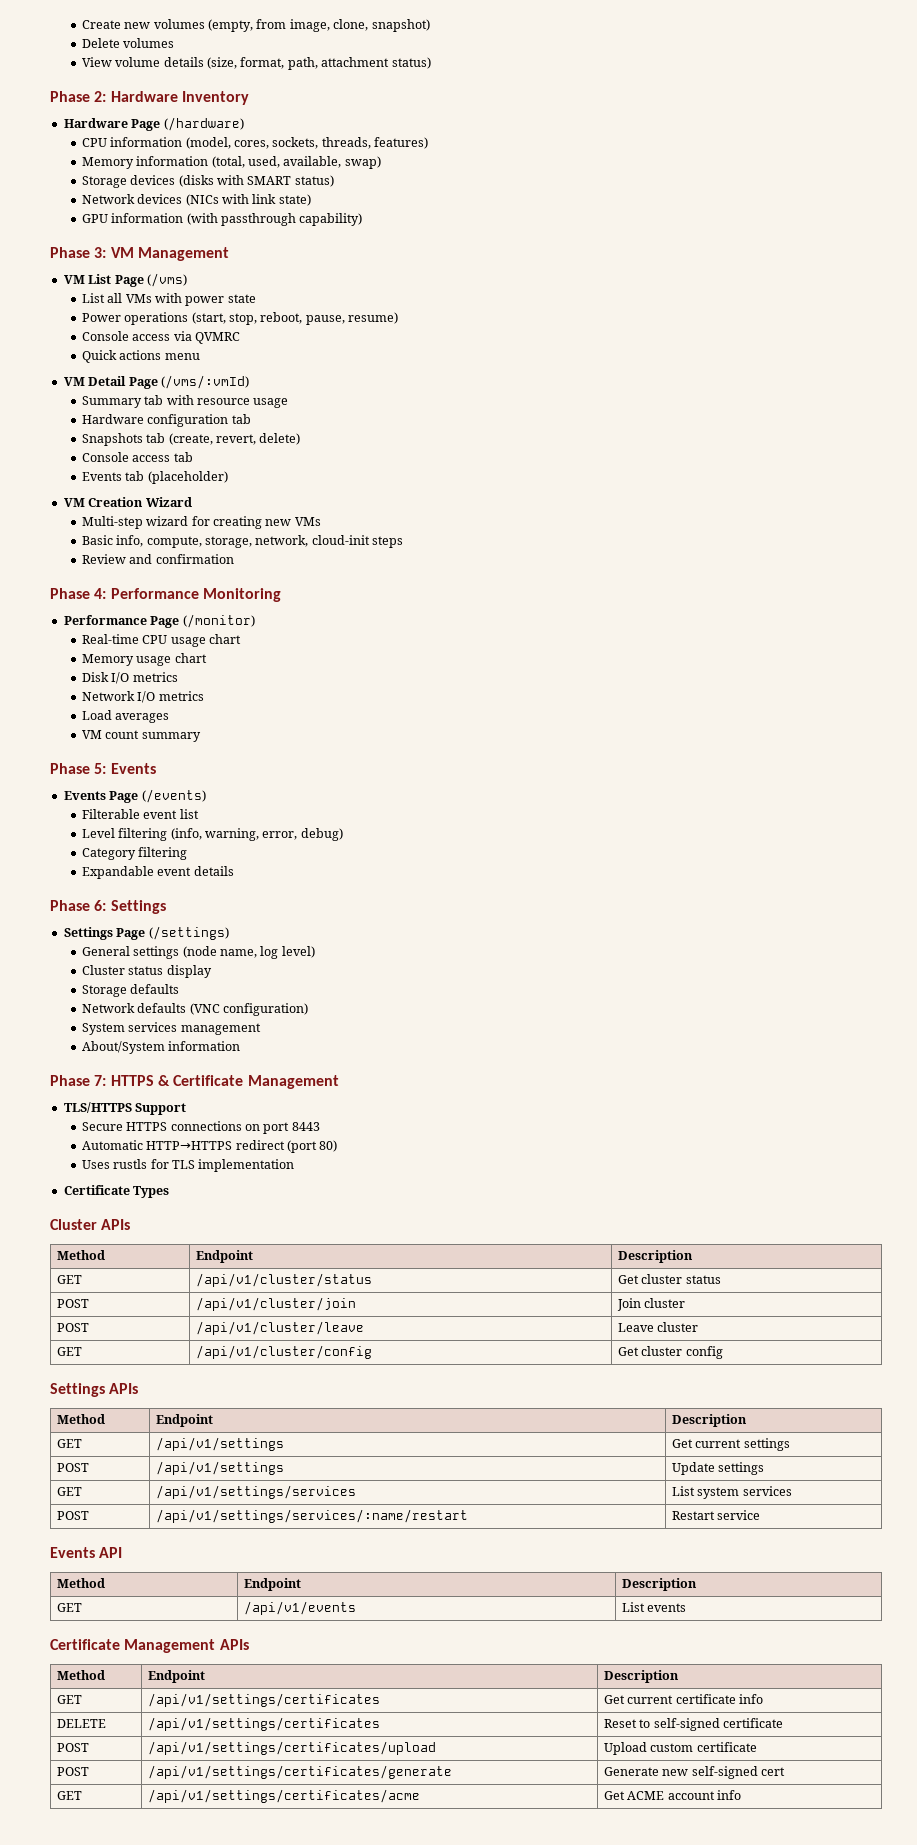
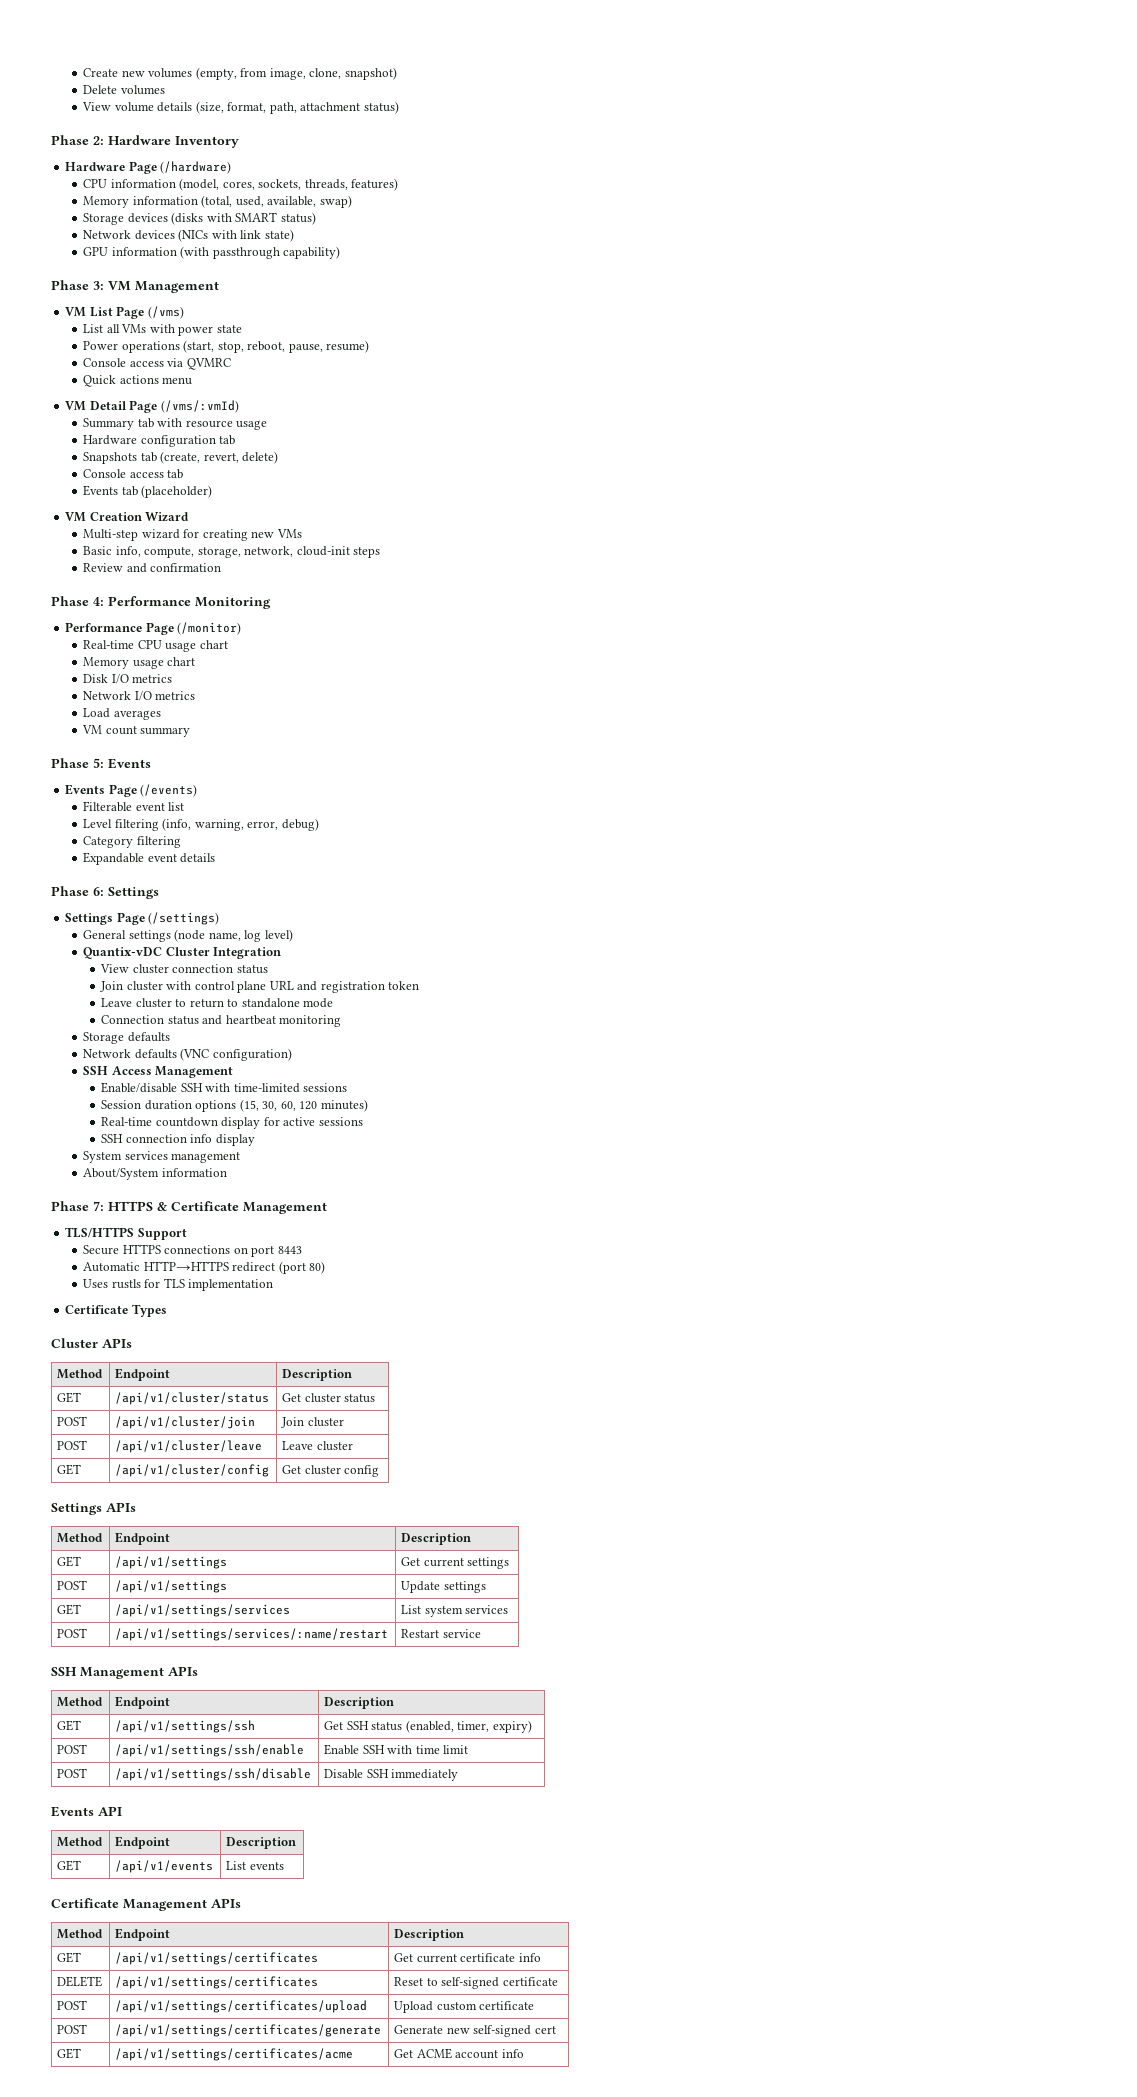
[81,965,212,978] Cluster status display -> [83,947,282,959] [100,964,268,974] [100,981,420,993] [101,998,334,1008] [101,1015,342,1027] Quantix-vDC Cluster Integration // View cluster connection status // Join cluster with control plane URL and registration token // Leave cluster to return to standalone mode // Connection status and heartbeat monitoring
(309, 1009) none -> [83,1066,234,1078] [101,1082,348,1093] [101,1099,368,1112] [101,1117,363,1129] [101,1134,255,1146] // SSH Access Management // Enable/disable SSH with time-limited sessions // Session duration options (15, 30, 60, 120 minutes) // Real-time countdown display for active sessions // SSH connection info display
(761, 1515) none -> [51,1666,198,1679] [57,1697,104,1707] [115,1696,171,1709] [324,1697,395,1709] [57,1720,82,1731] [115,1720,256,1733] [324,1720,532,1733] [57,1744,88,1754] [115,1744,305,1757] [324,1744,469,1755] [57,1768,88,1778] [115,1768,312,1781] [324,1769,459,1781] // SSH Management APIs // Method | Endpoint | Description // GET | /api/v1/settings/ssh | Get SSH status (enabled, timer, expiry) // POST | /api/v1/settings/ssh/enable | Enable SSH with time limit // POST | /api/v1/settings/ssh/disable | Disable SSH immediately

